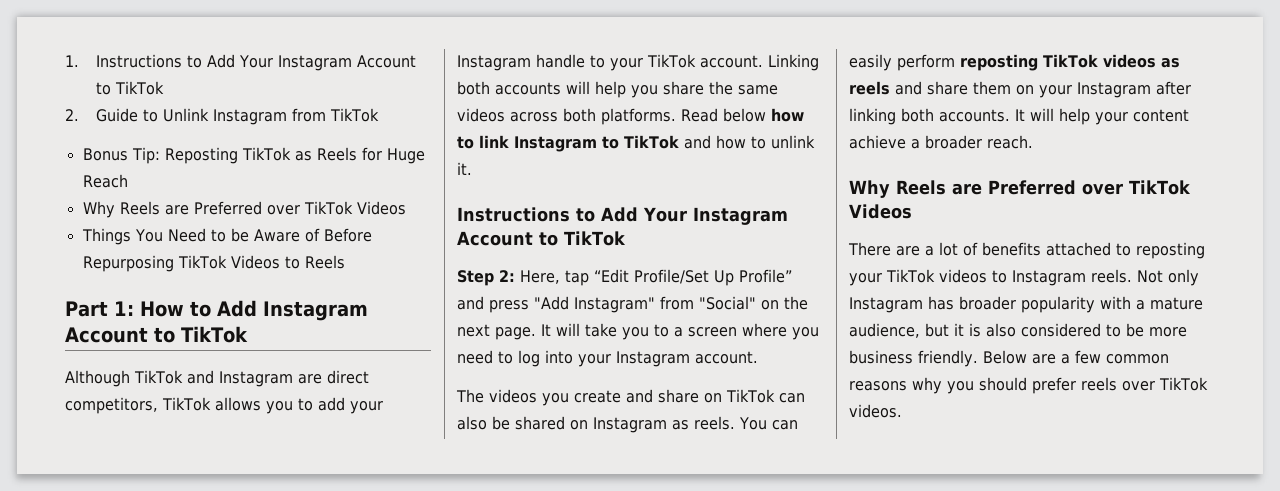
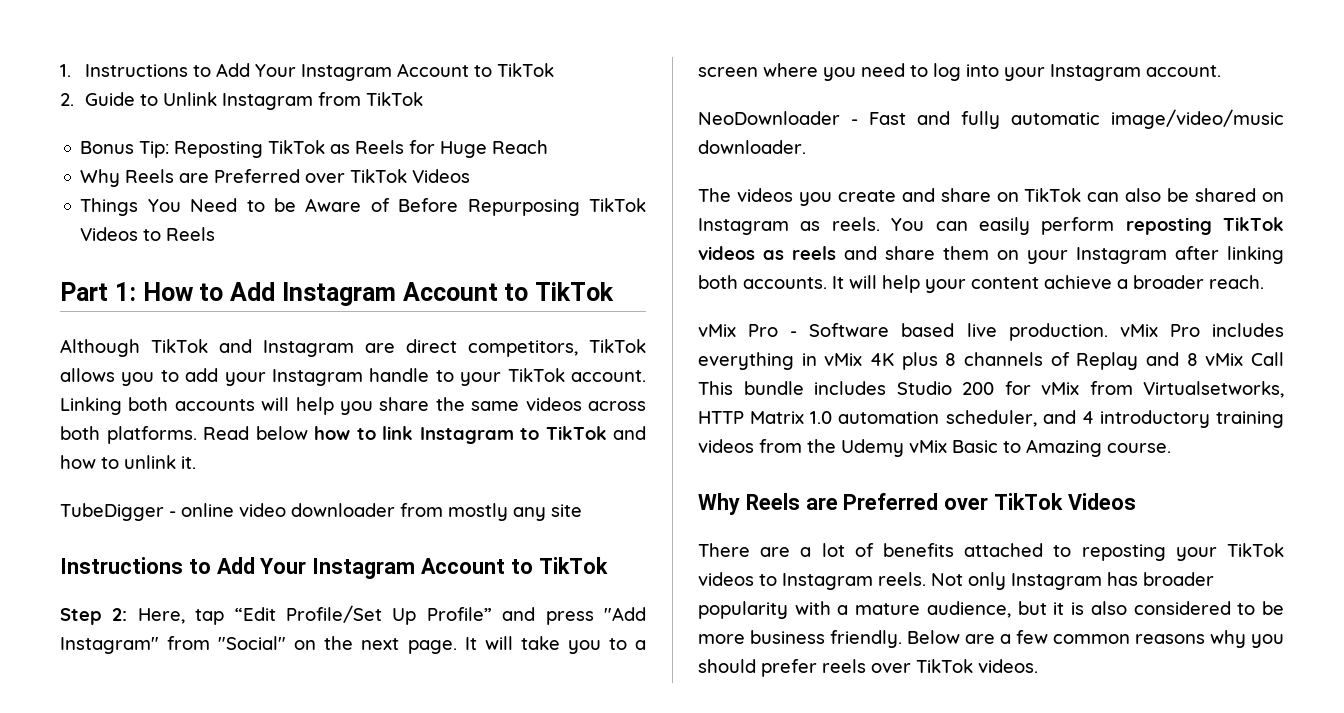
(472, 168) none -> [60,503,582,521] // TubeDigger - online video downloader from mostly any site
(758, 357) none -> [698,109,1284,129] [698,140,806,154] // NeoDownloader - Fast and fully automatic image/video/music downloader.
(1033, 142) none -> [698,323,1284,341] [698,352,1284,370] [698,381,1284,398] [698,410,1284,428] [698,439,1171,457] // vMix Pro - Software based live production. vMix Pro includes everything in vMix 4K plus 8 channels of Replay and 8 vMix Call This bundle includes Studio 200 for vMix from Virtualsetworks, HTTP Matrix 1.0 automation scheduler, and 4 introductory training videos from the Udemy vMix Basic to Amazing course.

